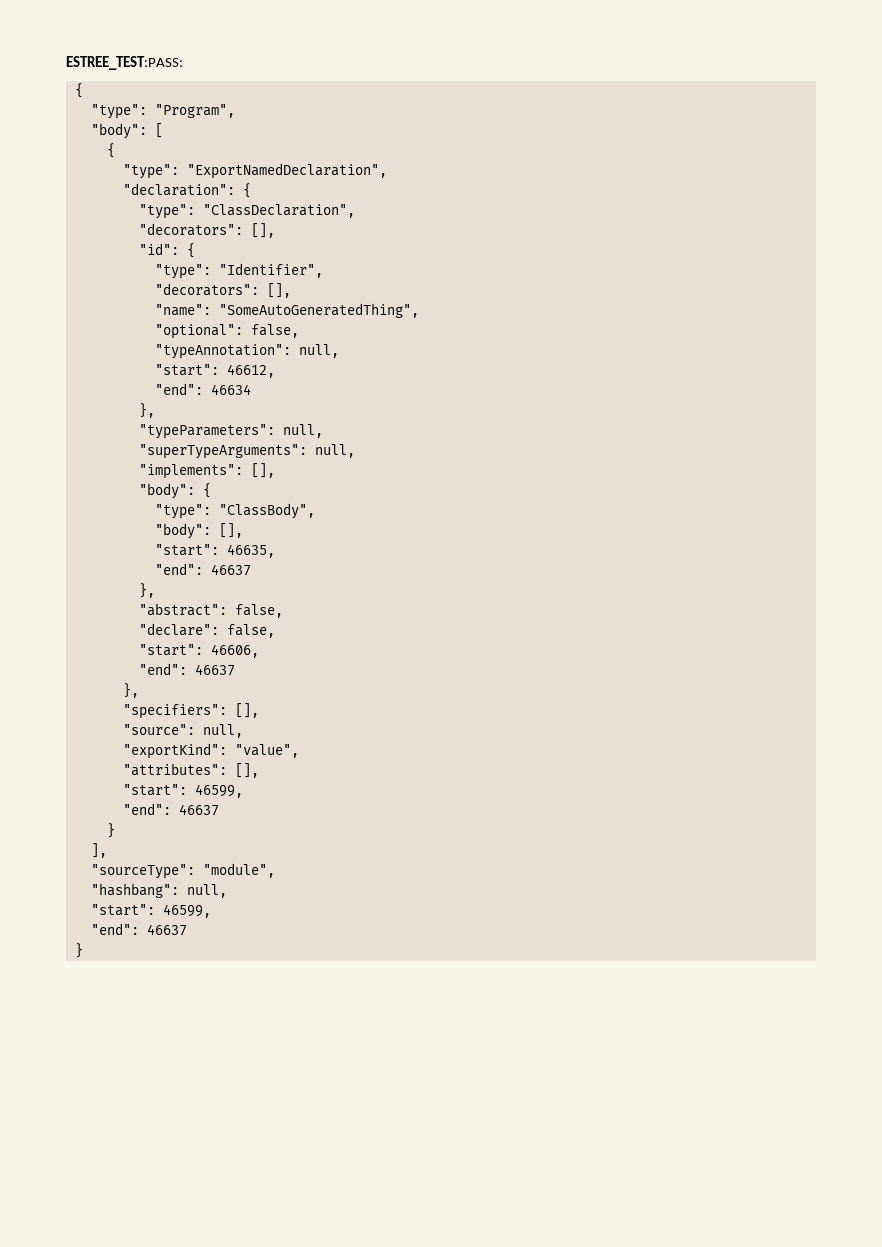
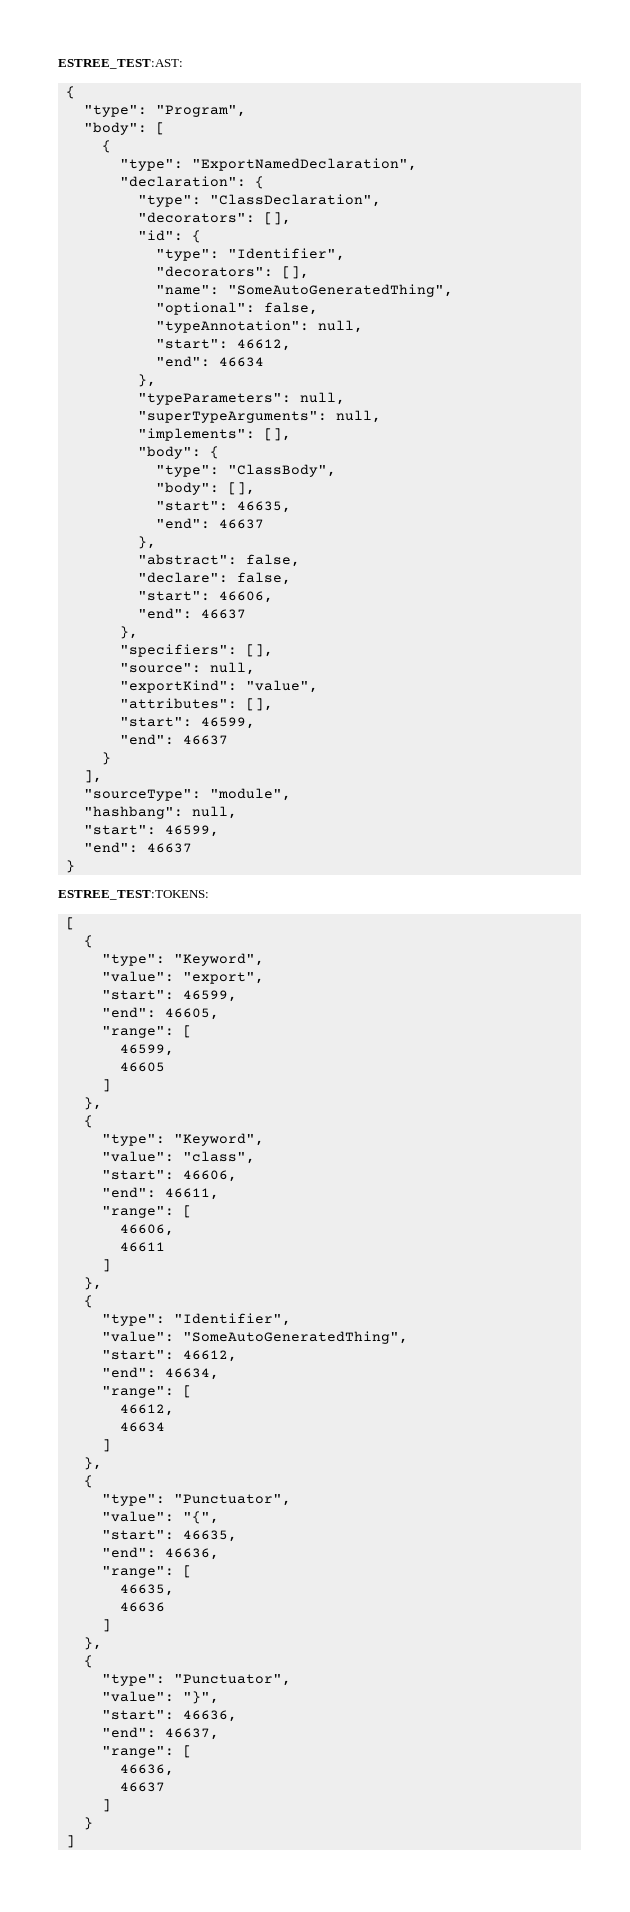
[66,56,183,70] ESTREE_TEST:PASS: -> [58,59,183,69] ESTREE_TEST:AST:
(83, 950) none -> [58,890,209,900] [65,917,75,930] [83,935,93,948] [101,953,264,966] [101,971,264,984] [101,990,237,1002] [101,1007,219,1020] [101,1025,192,1038] [119,1044,174,1056] [119,1062,165,1072] [101,1079,111,1092] [83,1097,102,1110] [83,1115,93,1128] [101,1133,264,1146] [101,1151,255,1164] [101,1170,237,1182] [101,1187,219,1200] [101,1205,192,1218] [119,1224,174,1236] [119,1242,165,1252] [101,1259,111,1272] [83,1277,102,1290] [83,1295,93,1308] [101,1313,291,1326] [101,1331,408,1344] [101,1350,237,1362] [101,1367,219,1380] [101,1385,192,1398] [119,1404,174,1416] [119,1422,165,1432] [101,1439,111,1452] [83,1457,102,1470] [83,1475,93,1488] [101,1494,291,1506] [101,1511,219,1524] [101,1530,237,1542] [101,1547,219,1560] [101,1565,192,1578] [119,1584,174,1596] [119,1602,165,1612] [101,1619,111,1632] [83,1637,102,1650] [83,1655,93,1668] [101,1674,291,1686] [101,1691,219,1704] [101,1710,237,1722] [101,1727,219,1740] [101,1745,192,1758] [119,1764,174,1776] [119,1782,165,1792] [101,1799,111,1812] [83,1817,93,1830] [65,1835,75,1848] // ESTREE_TEST:TOKENS: // [ // { // "type": "Keyword", // "value": "export", // "start": 46599, // "end": 46605, // "range": [ // 46599, // 46605 // ] // }, // { // "type": "Keyword", // "value": "class", // "start": 46606, // "end": 46611, // "range": [ // 46606, // 46611 // ] // }, // { // "type": "Identifier", // "value": "SomeAutoGeneratedThing", // "start": 46612, // "end": 46634, // "range": [ // 46612, // 46634 // ] // }, // { // "type": "Punctuator", // "value": "{", // "start": 46635, // "end": 46636, // "range": [ // 46635, // 46636 // ] // }, // { // "type": "Punctuator", // "value": "}", // "start": 46636, // "end": 46637, // "range": [ // 46636, // 46637 // ] // } // ]

